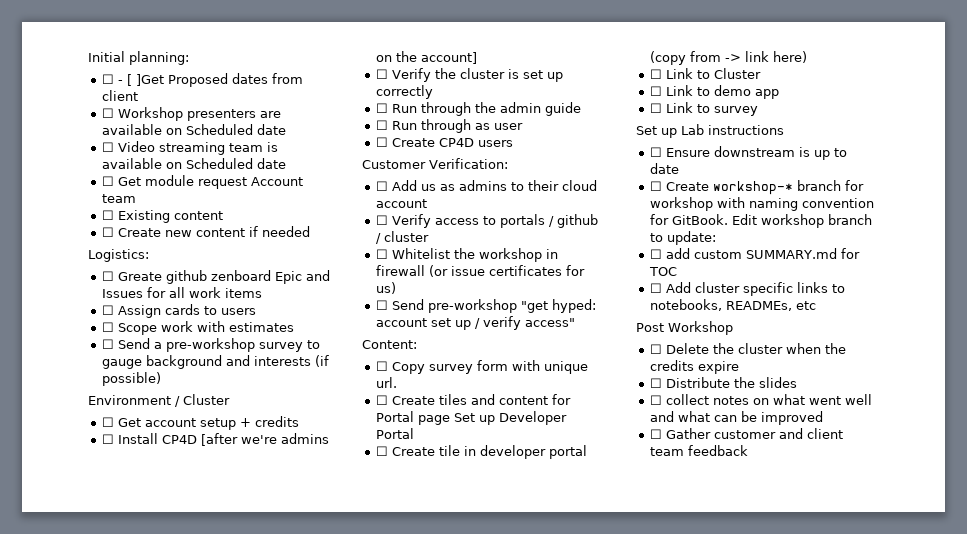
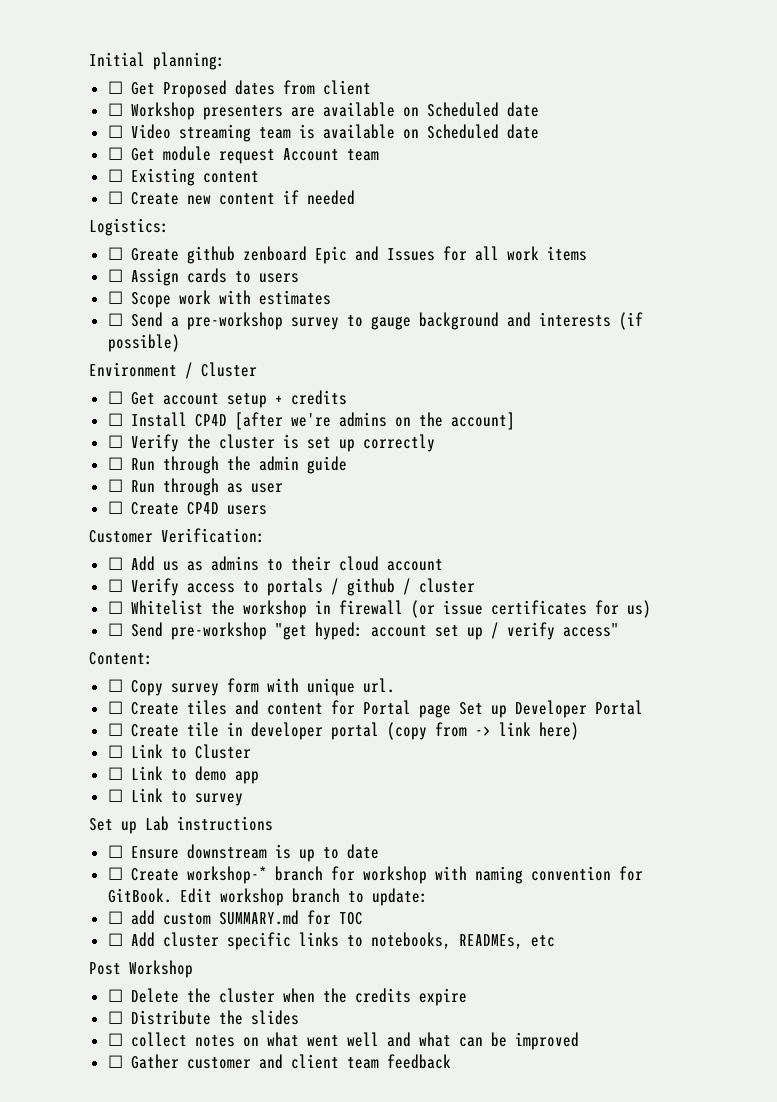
[118,74,165,86] - [ ]Get -> [130,82,155,95] Get

